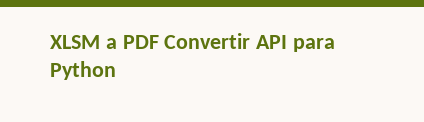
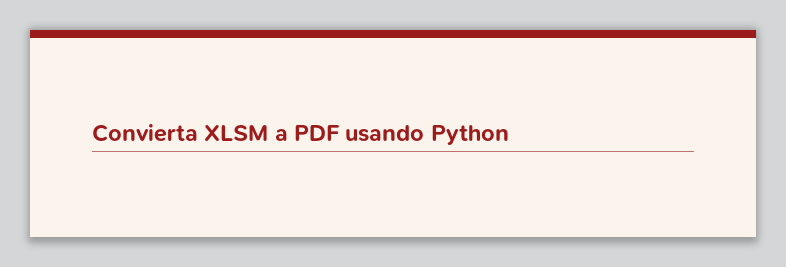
(50, 42) none -> [92,124,198,142] Convierta
[164,33,336,52] Convertir API para -> [345,125,425,142] usando

